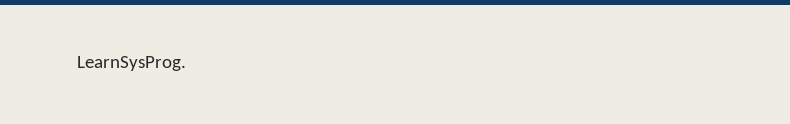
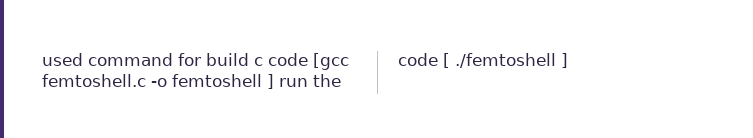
[77,56,186,71] LearnSysProg. -> [42,53,349,70] [42,74,341,89] [398,53,568,68] used command for build c code [gcc femtoshell.c -o femtoshell ] run the code [ ./femtoshell ]

